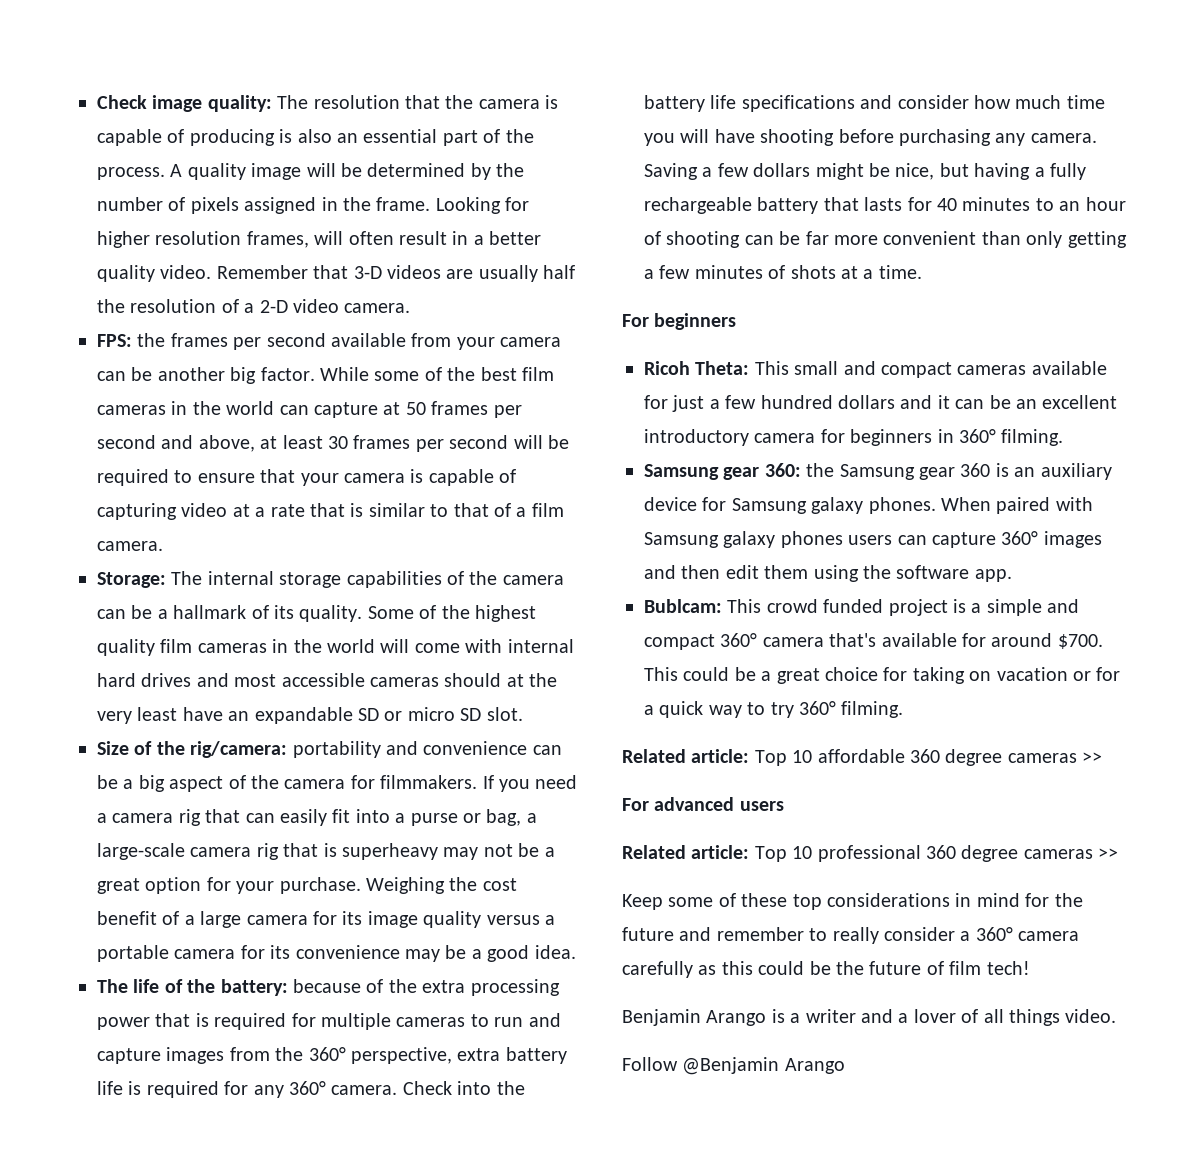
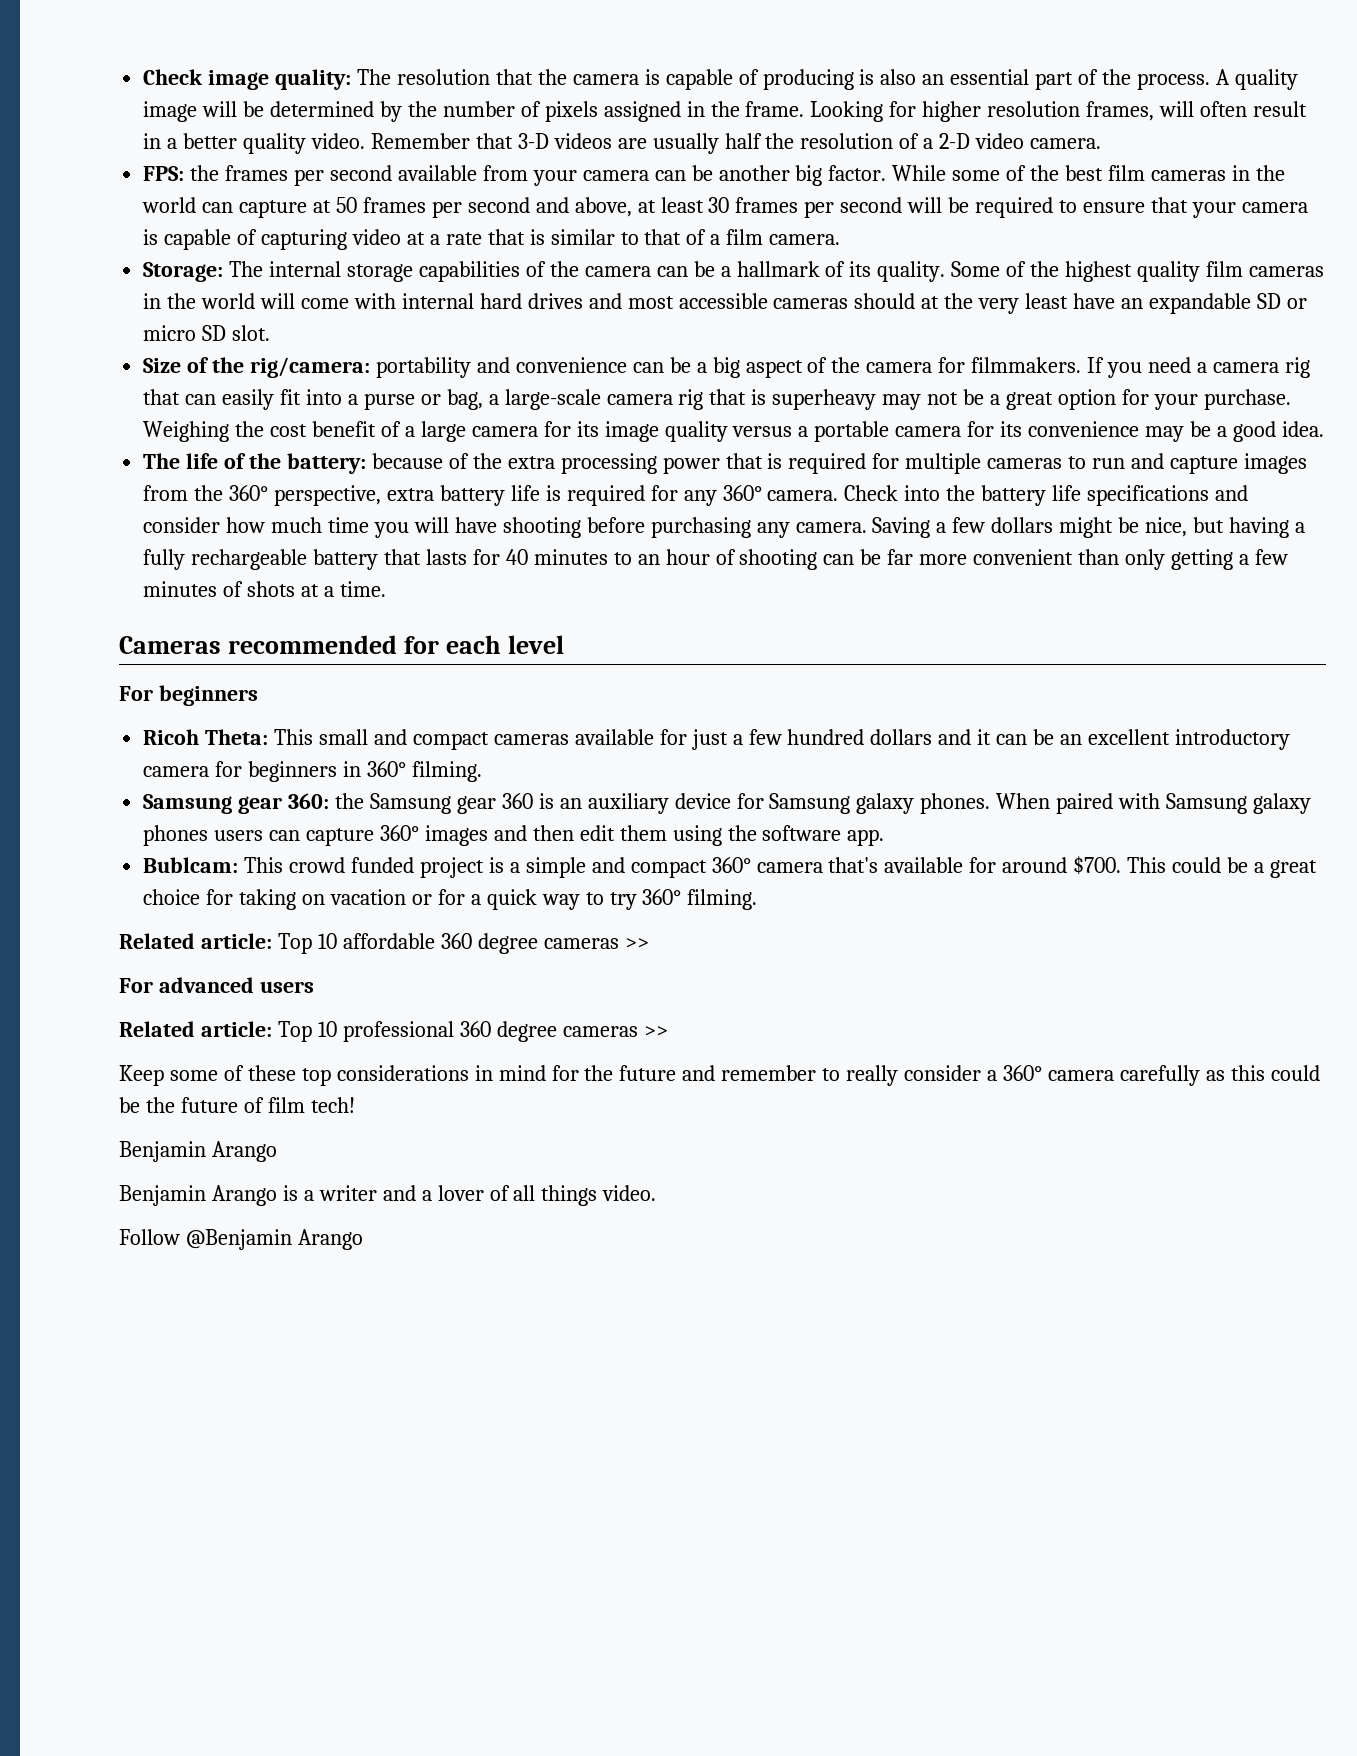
(922, 272) none -> [119,635,564,654] // Cameras recommended for each level
(767, 1018) none -> [119,1185,277,1206] // Benjamin Arango

